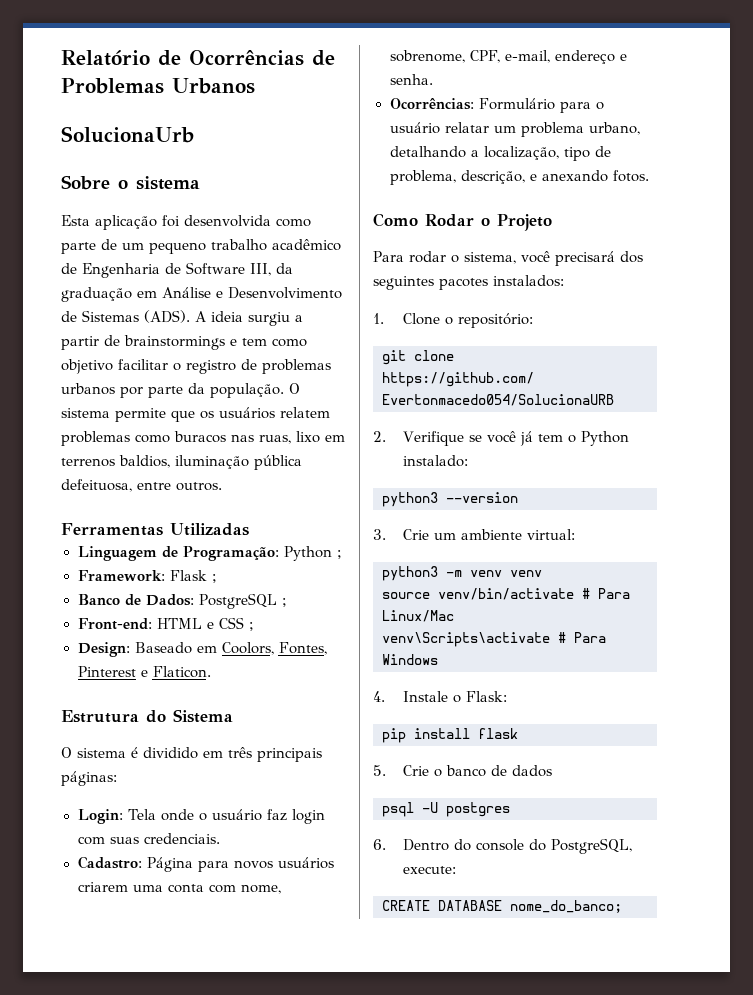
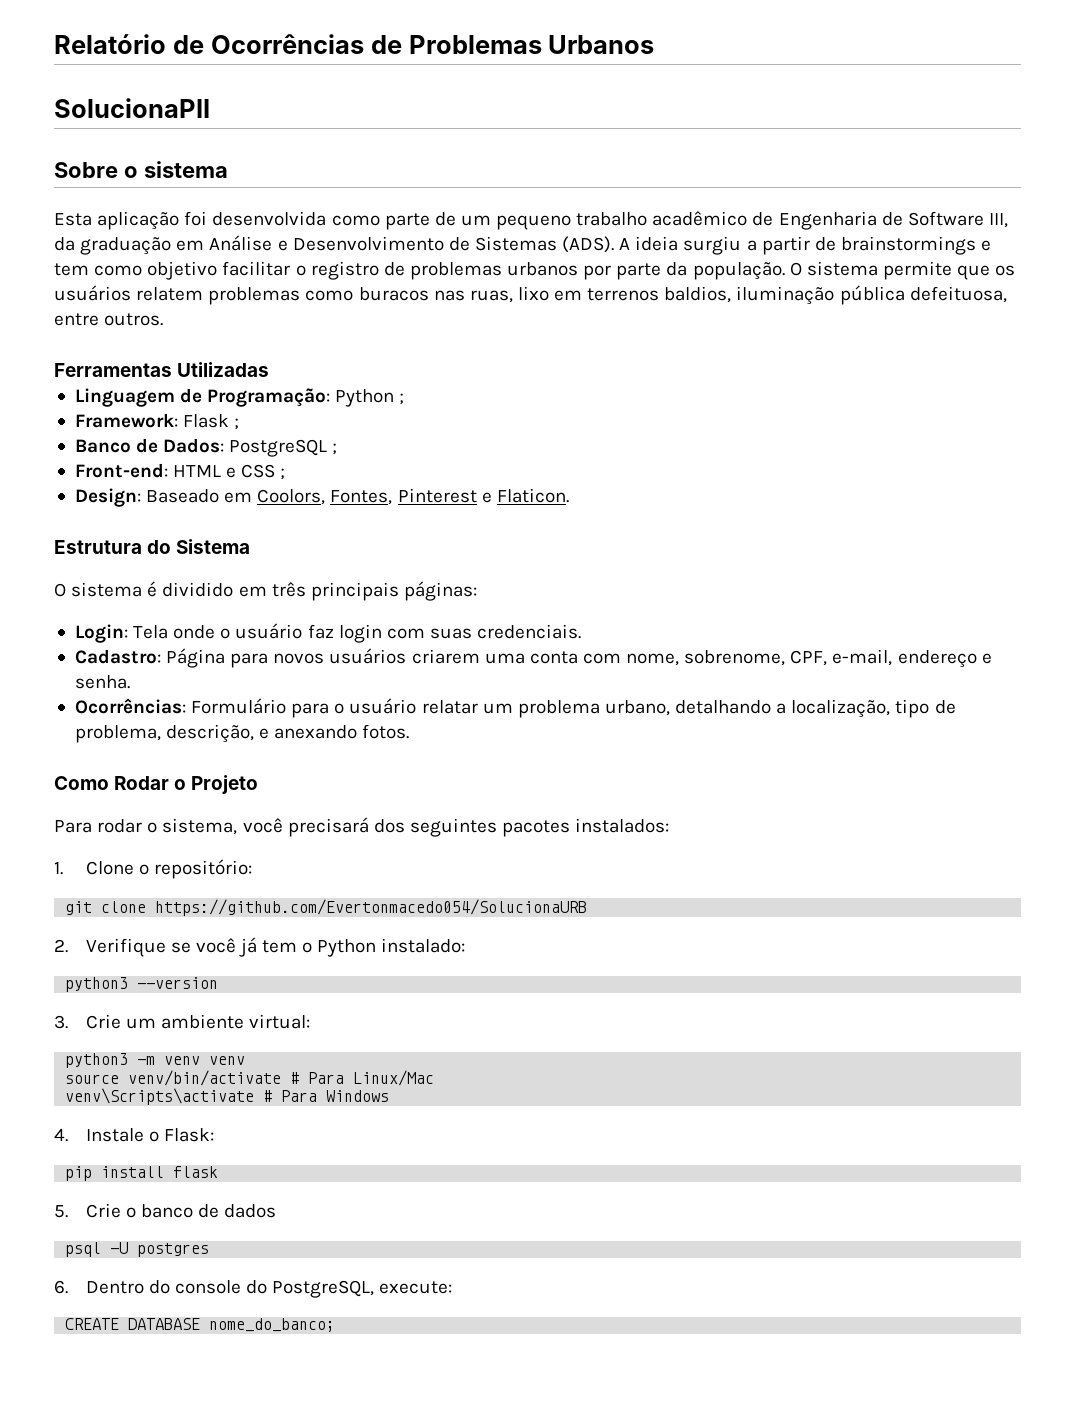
[61,126,194,143] SolucionaUrb -> [54,98,210,118] SolucionaPII

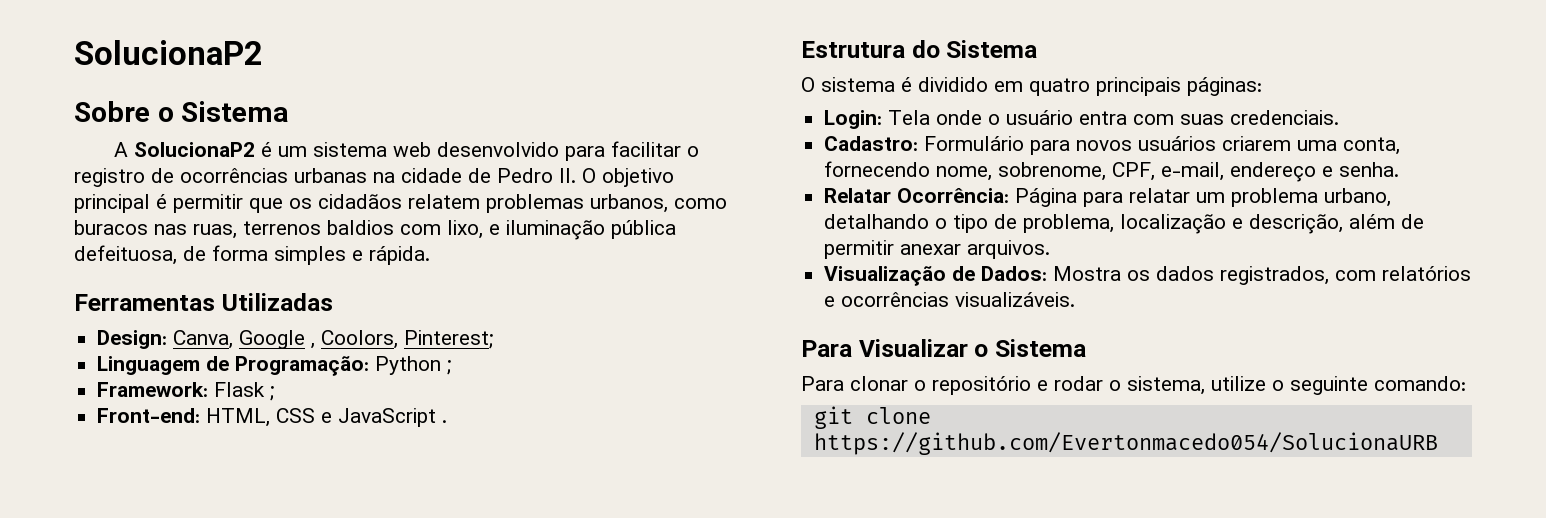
[54,34,655,54] [54,98,210,118] [54,161,228,178] [54,211,1008,230] [54,235,992,255] [54,261,952,280] Relatório de Ocorrências de Problemas Urbanos // SolucionaPII // Sobre o sistema // Esta aplicação foi desenvolvida como parte de um pequeno trabalho acadêmico de Engenharia de Software III, da graduação em Análise e Desenvolvimento de Sistemas (ADS). A ideia surgiu a partir de brainstormings e tem como objetivo facilitar o registro de problemas urbanos por parte da população. O sistema permite -> [74,40,263,65] [74,101,290,122] [114,141,700,161] [74,168,674,187] [74,194,243,213] SolucionaP2 // Sobre o Sistema // A SolucionaP2 é um sistema web desenvolvido para facilitar o registro de ocorrências urbanas na cidade de Pedro II. O objetivo principal é permitir
[54,285,131,301] usuários -> [318,194,402,209] cidadãos
(301, 296) none -> [590,194,668,213] urbanos,
[517,285,1007,305] [54,313,164,326] [54,362,270,377] lixo em terrenos baldios, iluminação pública defeituosa, entre outros. // Ferramentas Utilizadas -> [243,220,676,240] [74,245,430,265] [74,293,333,311] [97,330,494,349] terrenos baldios com lixo, e iluminação pública defeituosa, de forma simples e rápida. // Ferramentas Utilizadas // Design: Canva, Google , Coolors, Pinterest;
[74,438,338,457] [74,463,286,480] [74,488,569,507] Banco de Dados: PostgreSQL ; // Front-end: HTML e CSS ; // Design: Baseado em Coolors, Fontes, Pinterest e Flaticon. -> [97,408,448,427] Front-end: HTML, CSS e JavaScript .
[271,582,306,597] três -> [1029,78,1090,96] quatro
[307,624,382,643] faz login -> [1079,111,1128,125] entra
[166,648,226,668] Página -> [924,136,1025,151] Formulário
[529,651,621,664] conta com -> [1343,137,1401,155] [824,161,931,177] conta, fornecendo
[74,698,417,718] Ocorrências: Formulário para o usuário -> [824,188,1124,207] Relatar Ocorrência: Página para
[776,699,891,718] a localização, -> [935,218,948,229] o
[166,724,410,743] [54,775,259,794] [54,817,670,837] [54,859,252,879] [65,899,588,916] [54,937,466,957] [65,977,219,992] [54,1014,310,1029] [65,1053,246,1068] [65,1070,435,1086] [65,1088,390,1105] [54,1128,214,1142] [65,1166,219,1181] [54,1203,277,1218] [65,1242,210,1257] [54,1280,453,1298] [65,1318,336,1332] descrição, e anexando fotos. // Como Rodar o Projeto // Para rodar o sistema, você precisará dos seguintes pacotes instalados: // 1. Clone o repositório: // git clone https://github.com/Evertonmacedo054/SolucionaURB // 2. Verifique se você já tem o Python instalado: // python3 --version // 3. Crie um ambiente virtual: // python3 -m venv venv // source venv/bin/activate # Para Linux/Mac // venv\Scripts\activate # Para Windows // 4. Instale o Flask: // pip install flask // 5. Crie o banco de dados // psql -U postgres // 6. Dentro do console do PostgreSQL, execute: // CREATE DATABASE nome_do_banco; -> [1120,214,1425,234] [824,240,1051,259] [824,266,1472,286] [824,292,1076,307] [801,339,1086,357] [801,376,1466,395] [813,406,931,429] [813,432,1438,455] localização e descrição, além de permitir anexar arquivos. // Visualização de Dados: Mostra os dados registrados, com relatórios e ocorrências visualizáveis. // Para Visualizar o Sistema // Para clonar o repositório e rodar o sistema, utilize o seguinte comando: // git clone https://github.com/Evertonmacedo054/SolucionaURB

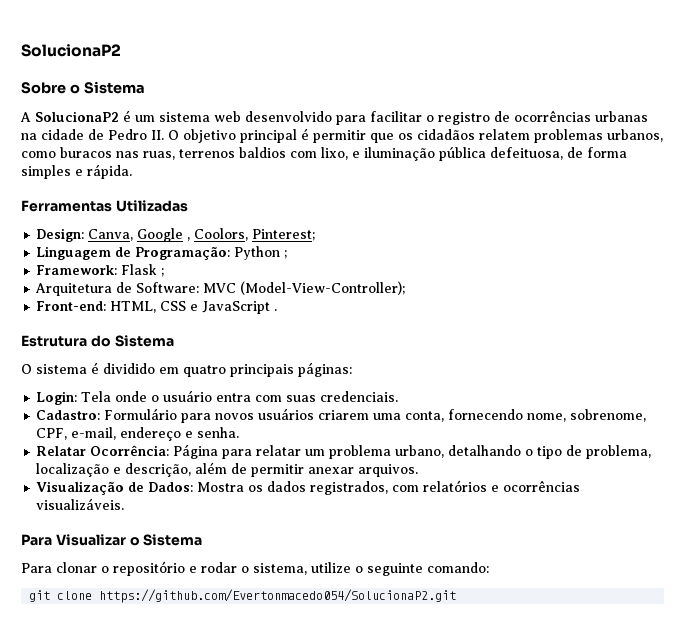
(275, 393) none -> [35,281,406,296] // Arquitetura de Software: MVC (Model-View-Controller);
[813,432,1438,455] https://github.com/Evertonmacedo054/SolucionaURB -> [99,589,457,603] https://github.com/Evertonmacedo054/SolucionaP2.git

